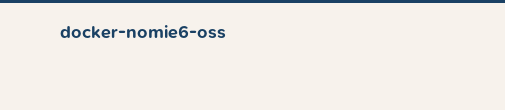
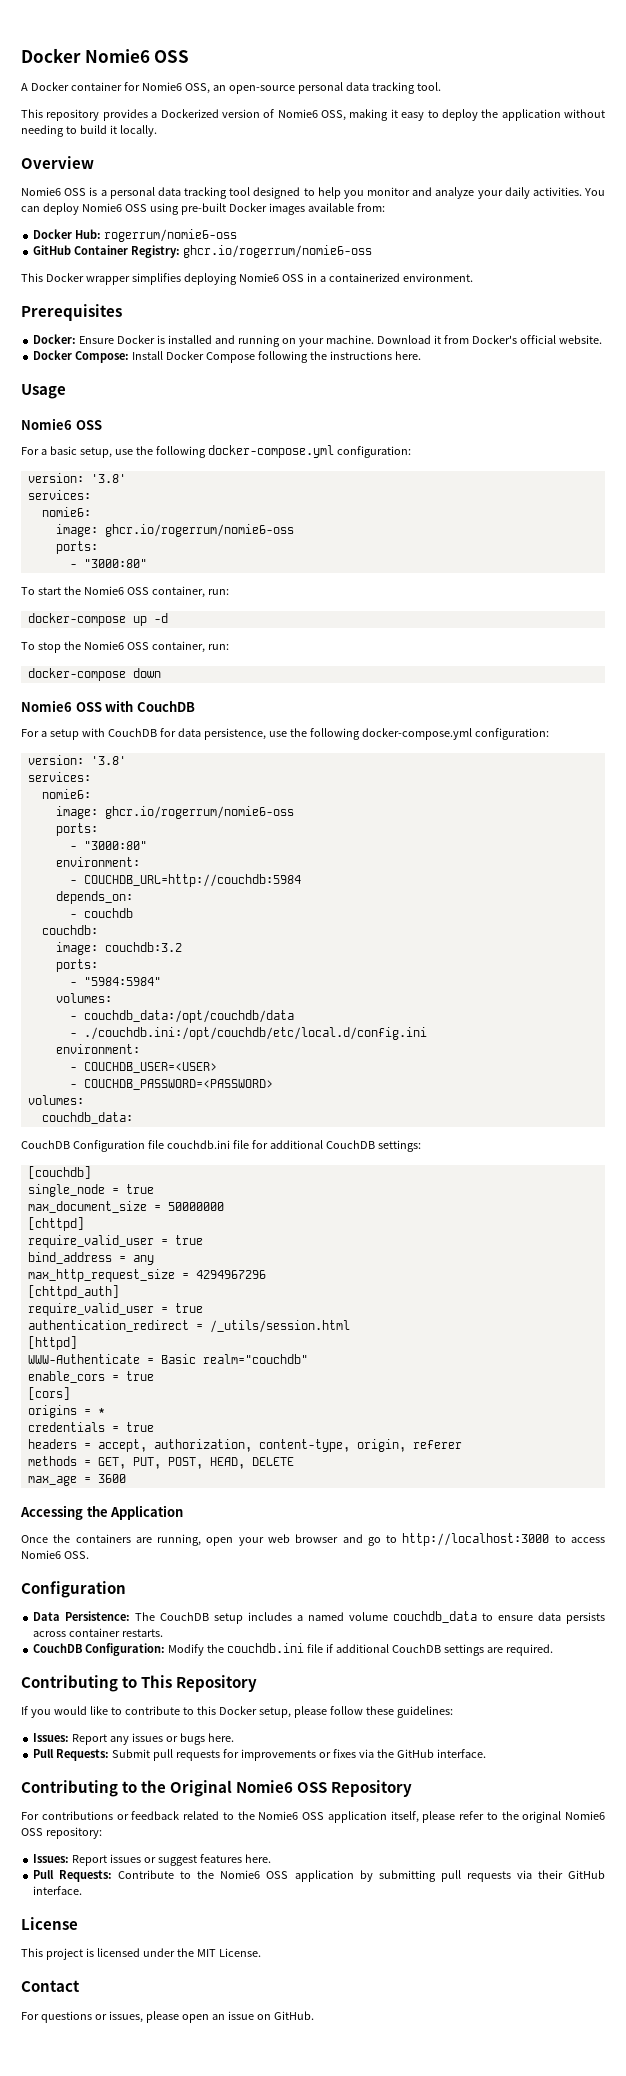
[60,25,226,39] docker-nomie6-oss -> [21,48,190,63] [21,82,441,94] [21,109,605,121] [21,125,157,137] [21,156,94,169] [21,187,606,199] [21,203,385,215] [33,229,238,242] [33,245,373,258] [21,273,473,285] [21,304,122,321] [33,334,602,347] [33,350,421,363] [21,384,66,399] [21,418,102,430] [21,445,411,458] [27,473,126,483] [27,490,91,500] [41,507,91,517] [55,524,294,537] [55,541,98,554] [69,559,147,568] [21,586,229,598] [27,613,168,626] [21,641,229,653] [27,668,161,681] [21,700,195,712] [21,728,549,740] [27,755,126,765] [27,772,91,782] [41,789,91,799] [55,806,294,819] [55,823,98,836] [69,841,147,850] [55,857,140,867] [69,874,301,887] [55,891,133,904] [69,908,133,918] [41,925,98,935] [55,942,182,955] [55,959,98,972] [69,977,161,986] [55,993,112,1003] [69,1010,294,1023] [69,1027,427,1040] [55,1044,140,1054] [69,1062,217,1073] [69,1079,273,1090] [27,1095,84,1105] [41,1112,133,1124] [21,1140,421,1152] [27,1166,91,1179] [27,1184,154,1197] [27,1201,224,1213] [27,1217,84,1231] [27,1235,203,1248] [27,1252,154,1265] [27,1269,266,1282] [27,1285,119,1299] [27,1303,203,1316] [27,1320,350,1333] [27,1336,77,1350] [27,1354,308,1364] [27,1371,154,1383] [27,1387,70,1400] [27,1405,105,1418] [27,1422,154,1432] [27,1439,462,1452] [27,1456,294,1469] [27,1474,126,1486] [20,1505,184,1520] [21,1533,605,1546] [21,1550,89,1559] [21,1581,126,1598] [33,1611,605,1624] [33,1628,164,1637] [33,1643,553,1656] [21,1675,258,1692] [21,1706,453,1718] [33,1733,234,1745] [33,1749,486,1761] [21,1780,413,1797] [21,1811,605,1823] [21,1827,102,1839] [33,1854,271,1866] [33,1870,605,1882] [33,1886,83,1895] [21,1917,78,1930] [21,1948,261,1960] [21,1980,80,1992] [21,2011,314,2023] Docker Nomie6 OSS // A Docker container for Nomie6 OSS, an open-source personal data tracking tool. // This repository provides a Dockerized version of Nomie6 OSS, making it easy to deploy the application without needing to build it locally. // Overview // Nomie6 OSS is a personal data tracking tool designed to help you monitor and analyze your daily activities. You can deploy Nomie6 OSS using pre-built Docker images available from: // Docker Hub: rogerrum/nomie6-oss // GitHub Container Registry: ghcr.io/rogerrum/nomie6-oss // This Docker wrapper simplifies deploying Nomie6 OSS in a containerized environment. // Prerequisites // Docker: Ensure Docker is installed and running on your machine. Download it from Docker's official website. // Docker Compose: Install Docker Compose following the instructions here. // Usage // Nomie6 OSS // For a basic setup, use the following docker-compose.yml configuration: // version: '3.8' // services: // nomie6: // image: ghcr.io/rogerrum/nomie6-oss // ports: // - "3000:80" // To start the Nomie6 OSS container, run: // docker-compose up -d // To stop the Nomie6 OSS container, run: // docker-compose down // Nomie6 OSS with CouchDB // For a setup with CouchDB for data persistence, use the following docker-compose.yml configuration: // version: '3.8' // services: // nomie6: // image: ghcr.io/rogerrum/nomie6-oss // ports: // - "3000:80" // environment: // - COUCHDB_URL=http://couchdb:5984 // depends_on: // - couchdb // couchdb: // image: couchdb:3.2 // ports: // - "5984:5984" // volumes: // - couchdb_data:/opt/couchdb/data // - ./couchdb.ini:/opt/couchdb/etc/local.d/config.ini // environment: // - COUCHDB_USER=<USER> // - COUCHDB_PASSWORD=<PASSWORD> // volumes: // couchdb_data: // CouchDB Configuration file couchdb.ini file for additional CouchDB settings: // [couchdb] // single_node = true // max_document_size = 50000000 // [chttpd] // require_valid_user = true // bind_address = any // max_http_request_size = 4294967296 // [chttpd_auth] // require_valid_user = true // authentication_redirect = /_utils/session.html // [httpd] // WWW-Authenticate = Basic realm="couchdb" // enable_cors = true // [cors] // origins = * // credentials = true // headers = accept, authorization, content-type, origin, referer // methods = GET, PUT, POST, HEAD, DELETE // max_age = 3600 // Accessing the Application // Once the containers are running, open your web browser and go to http://localhost:3000 to access Nomie6 OSS. // Configuration // Data Persistence: The CouchDB setup includes a named volume couchdb_data to ensure data persists across container restarts. // CouchDB Configuration: Modify the couchdb.ini file if additional CouchDB settings are required. // Contributing to This Repository // If you would like to contribute to this Docker setup, please follow these guidelines: // Issues: Report any issues or bugs here. // Pull Requests: Submit pull requests for improvements or fixes via the GitHub interface. // Contributing to the Original Nomie6 OSS Repository // For contributions or feedback related to the Nomie6 OSS application itself, please refer to the original Nomie6 OSS repository: // Issues: Report issues or suggest features here. // Pull Requests: Contribute to the Nomie6 OSS application by submitting pull requests via their GitHub interface. // License // This project is licensed under the MIT License. // Contact // For questions or issues, please open an issue on GitHub.

